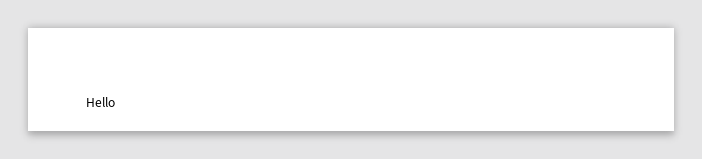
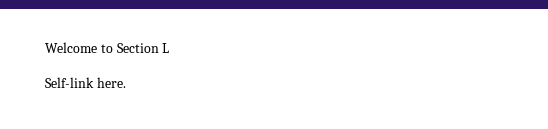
[86,97,115,107] Hello -> [45,42,170,53] [45,77,126,88] Welcome to Section L // Self-link here.

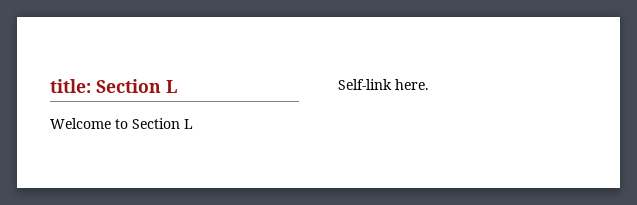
(45, 47) none -> [50,79,177,93] title: Section L //

